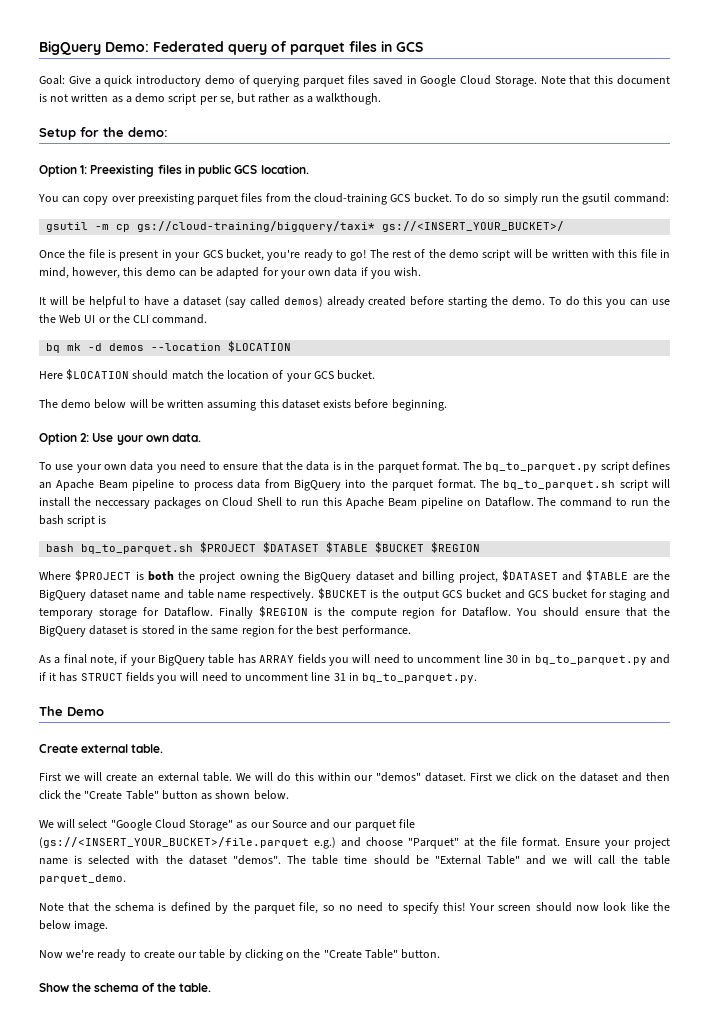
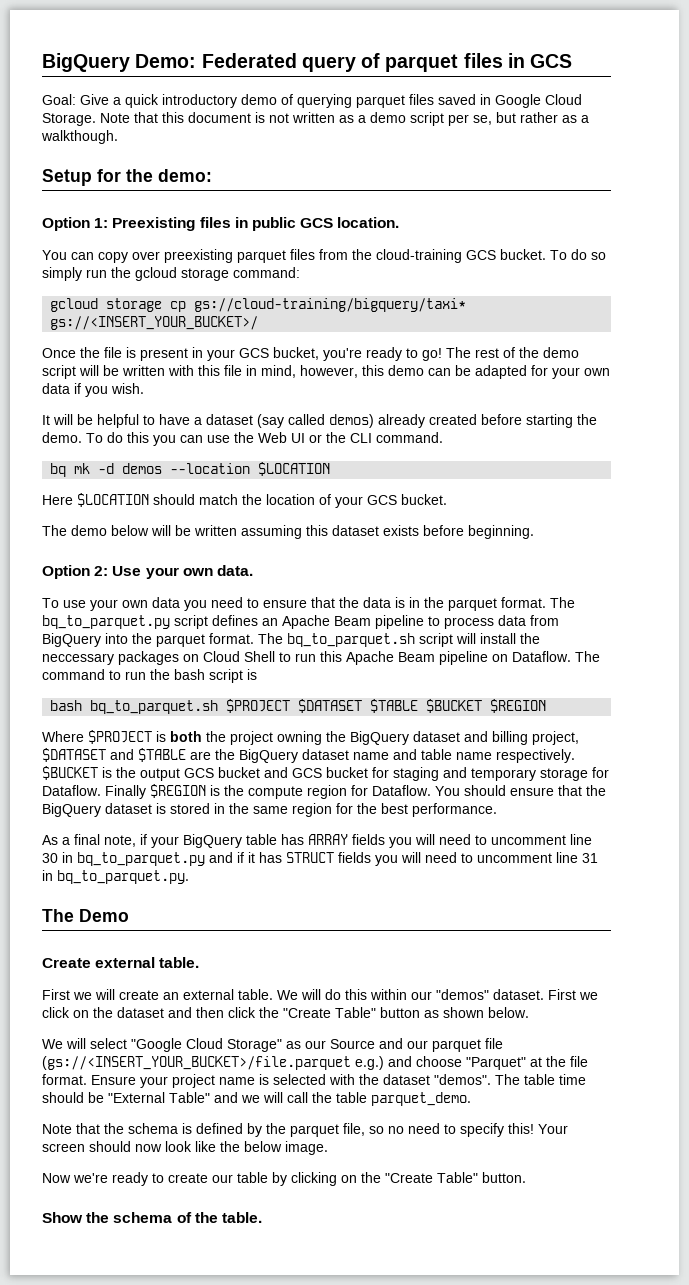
[582,193,611,205] gsutil -> [135,267,229,281] gcloud storage
[46,222,110,232] gsutil -m -> [50,298,163,312] gcloud storage

